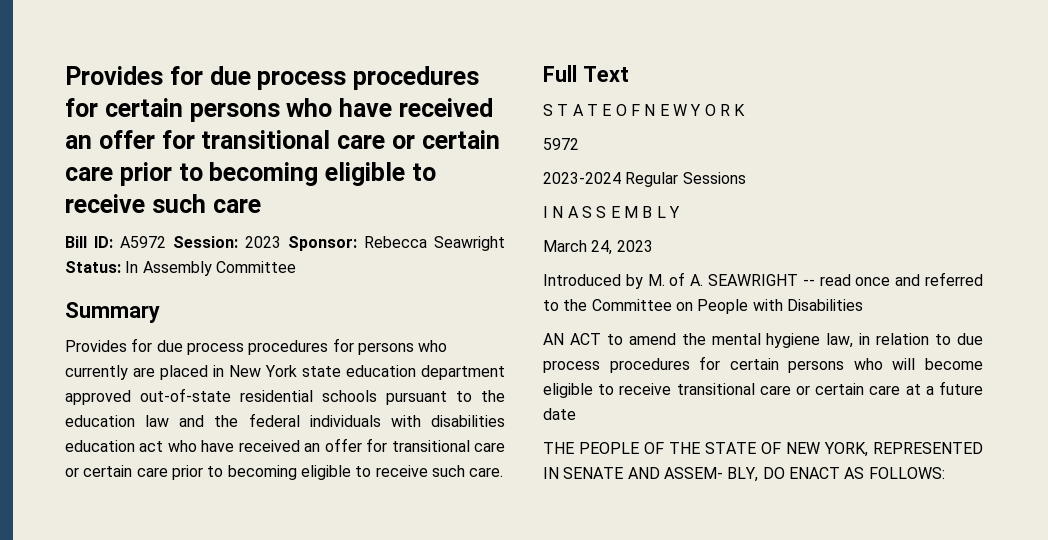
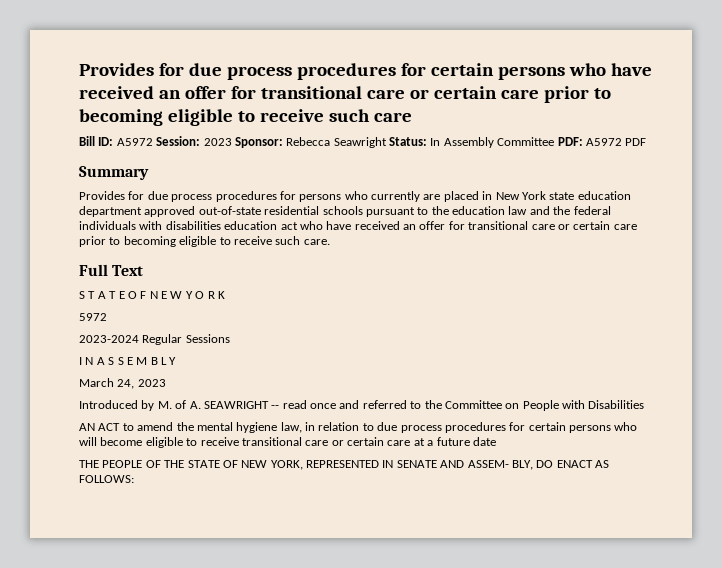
(296, 267) none -> [557,137,647,146] PDF: A5972 PDF

